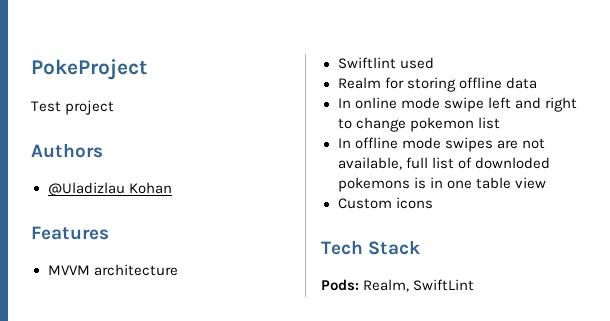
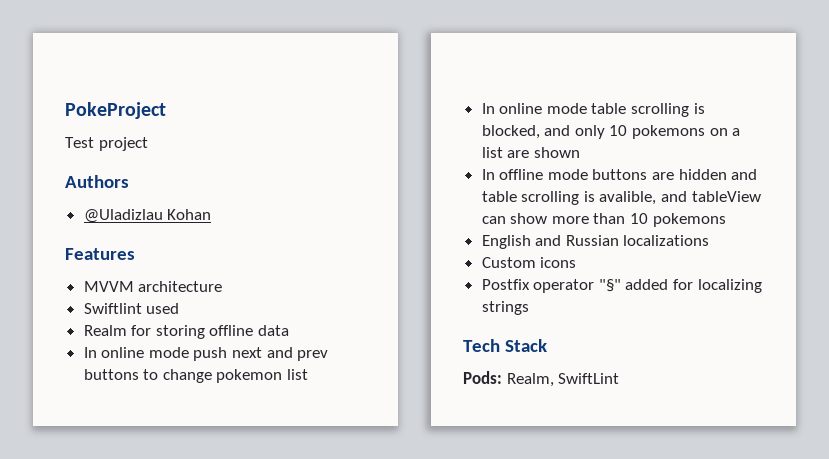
[443,97,577,112] swipe left and right -> [193,347,329,361] [83,369,139,380] push next and prev buttons
[354,137,545,152] [337,157,550,170] [337,177,546,192] [337,197,433,209] offline mode swipes are not available, full list of downloded pokemons is in one table view // Custom icons -> [499,103,705,117] [481,125,741,139] [481,147,580,158] [481,169,758,180] [481,191,761,205] [481,213,726,227] [481,235,710,249] [481,257,577,268] [481,279,762,293] [481,301,529,315] online mode table scrolling is blocked, and only 10 pokemons on a list are shown // In offline mode buttons are hidden and table scrolling is avalible, and tableView can show more than 10 pokemons // English and Russian localizations // Custom icons // Postfix operator "§" added for localizing strings

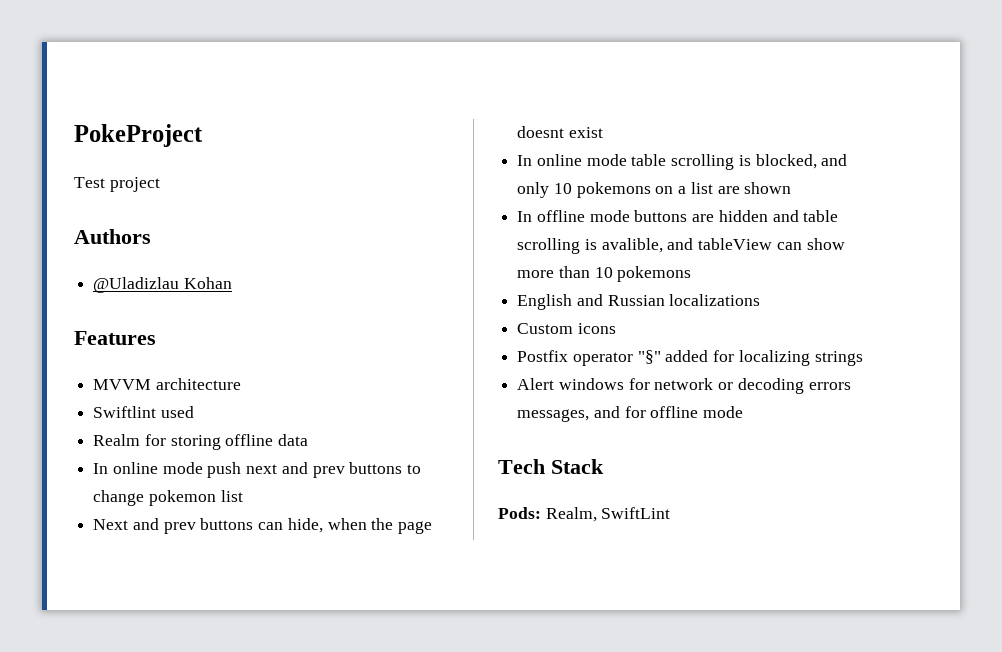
(309, 374) none -> [93,518,433,534] [517,126,603,138] // Next and prev buttons can hide, when the page doesnt exist
(529, 308) none -> [517,378,851,394] [517,406,744,422] // Alert windows for network or decoding errors messages, and for offline mode

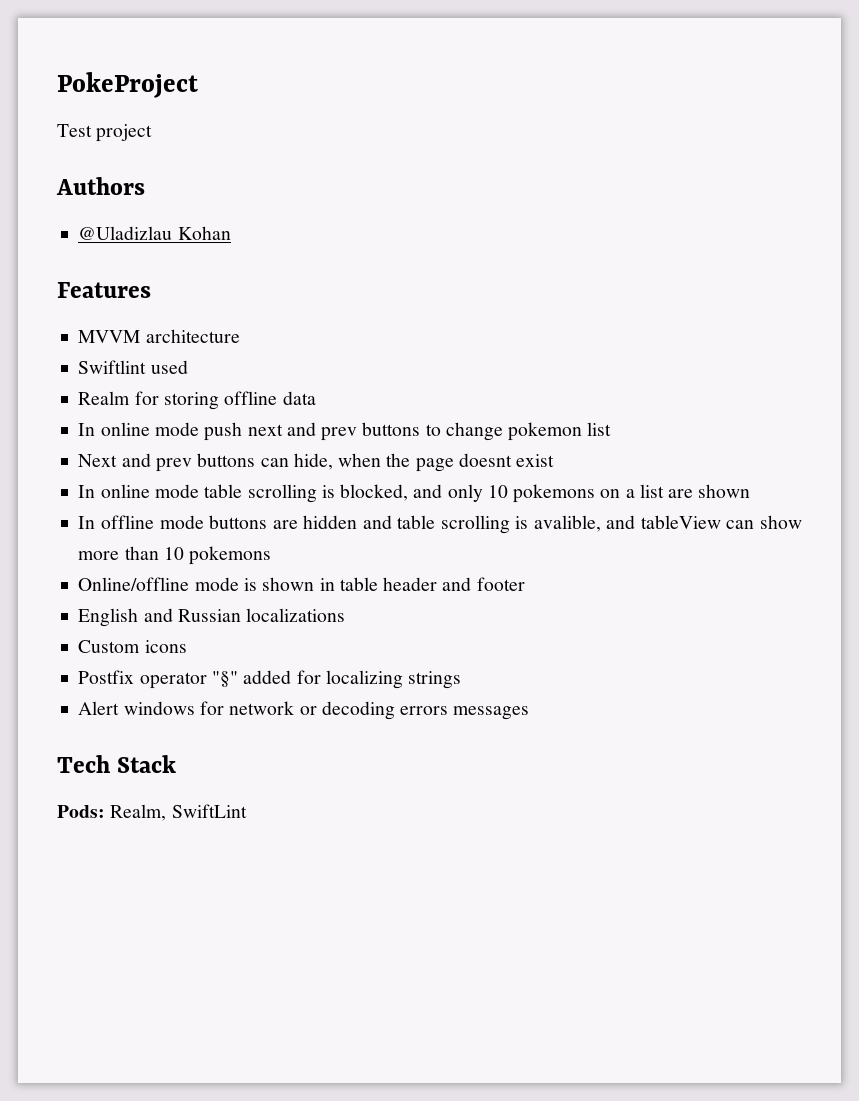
(692, 274) none -> [78,577,525,591] // Online/offline mode is shown in table header and footer
[517,406,744,422] messages, and for offline mode -> [453,706,530,720] messages

